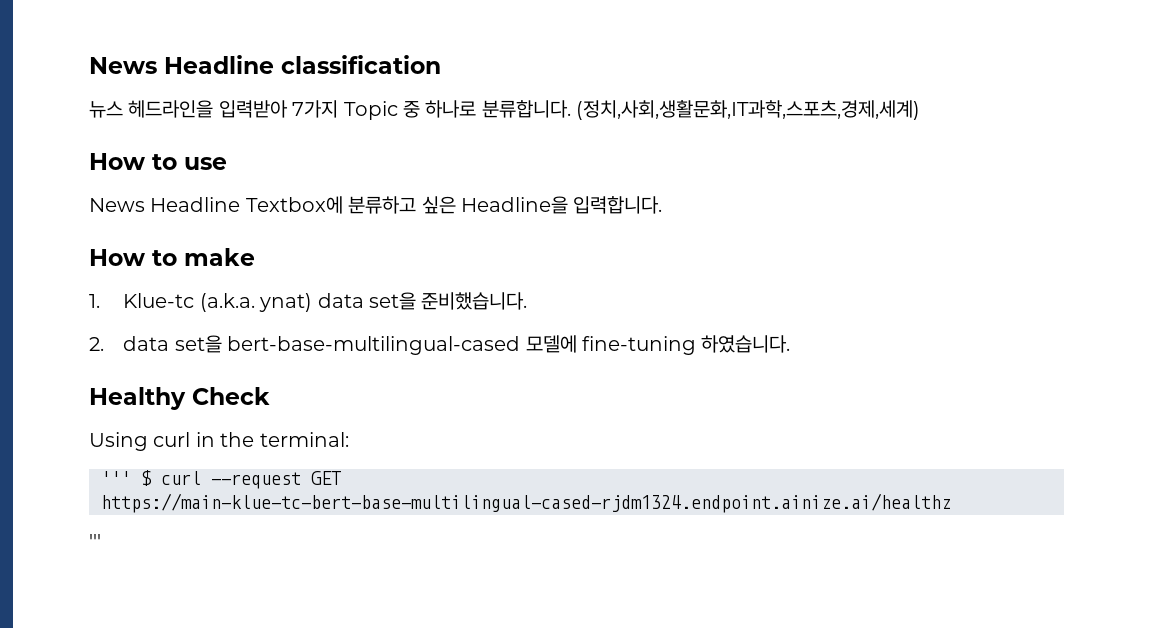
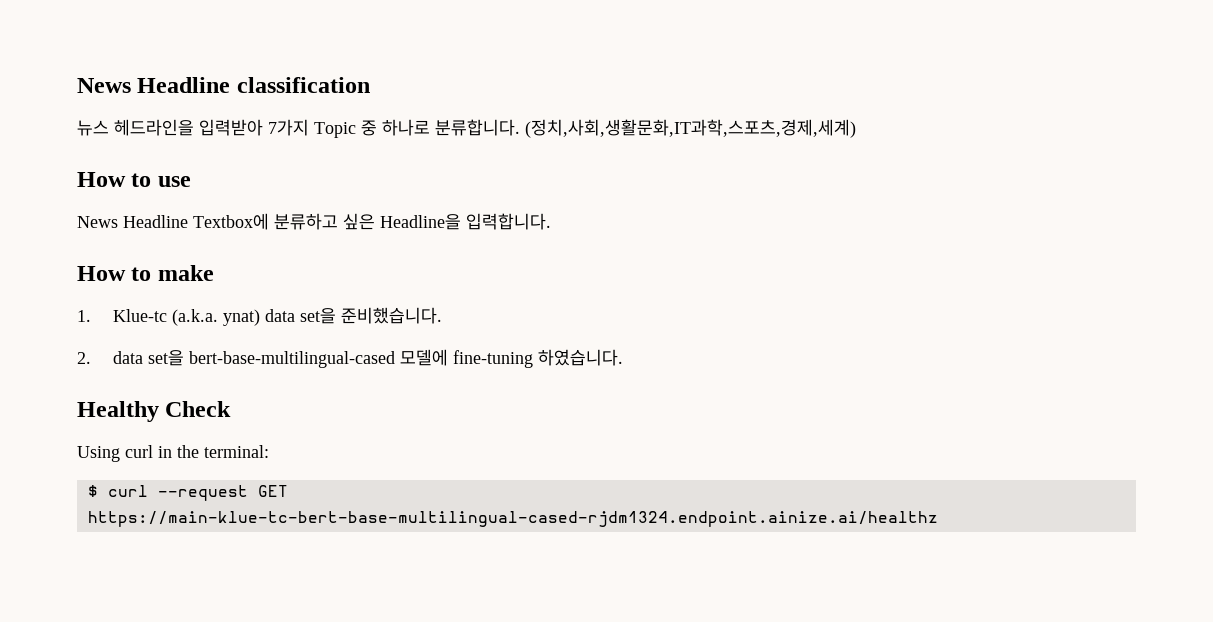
[101,471,131,485] ''' -> (269, 451) none
[89,534,101,548] // ''' -> (938, 519) none

